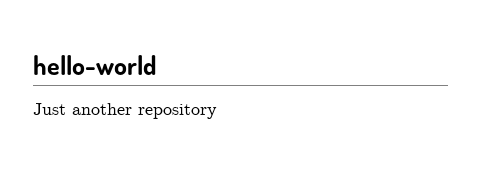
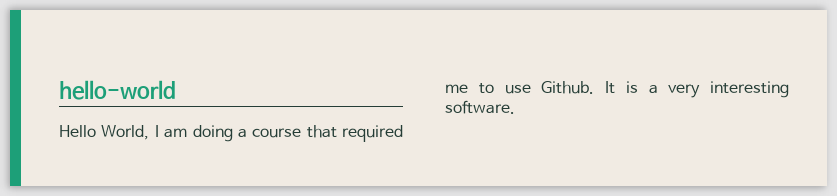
[33,103,217,119] Just another repository -> [59,125,403,142] [445,81,789,98] [445,100,515,114] Hello World, I am doing a course that required me to use Github. It is a very interesting software.

